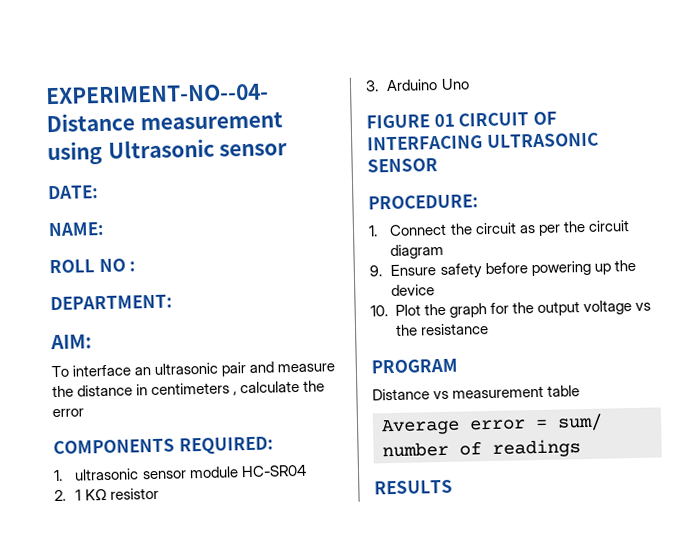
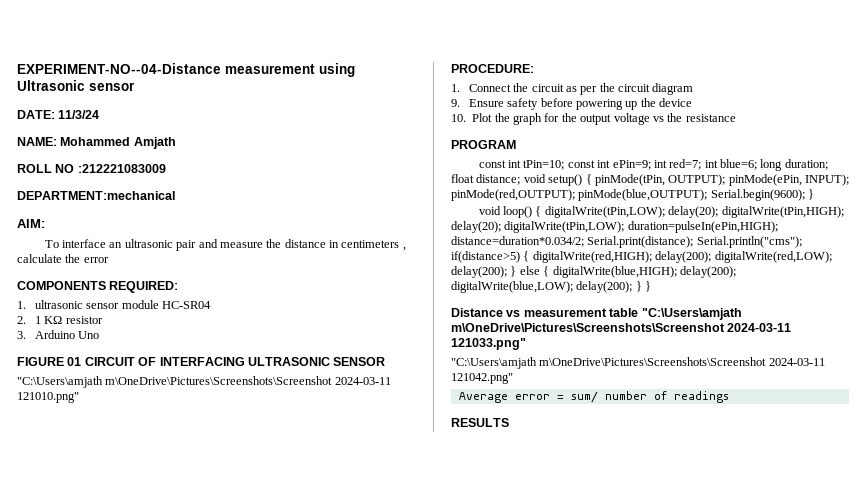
(99, 192) none -> [58,110,100,119] 11/3/24
(105, 229) none -> [60,137,176,149] Mohammed Amjath
[129,261,137,272] [50,294,173,311] : // DEPARTMENT: -> [77,164,166,173] [17,191,175,200] :212221083009 // DEPARTMENT:mechanical
(438, 165) none -> [17,376,391,388] [17,392,79,403] // "C:\Users\amjath m\OneDrive\Pictures\Screenshots\Screenshot 2024-03-11 121010.png"
[372,385,581,401] Distance vs measurement table -> [478,159,828,171] [451,174,849,186] [451,189,815,201] [478,206,844,218] [451,221,778,233] [451,236,802,248] [451,251,832,263] [451,266,736,278] [451,281,652,293] [451,308,742,320] [451,323,792,332] [451,338,526,350] [451,357,825,369] [451,373,513,384] const int tPin=10; const int ePin=9; int red=7; int blue=6; long duration; float distance; void setup() { pinMode(tPin, OUTPUT); pinMode(ePin, INPUT); pinMode(red,OUTPUT); pinMode(blue,OUTPUT); Serial.begin(9600); } // void loop() { digitalWrite(tPin,LOW); delay(20); digitalWrite(tPin,HIGH); delay(20); digitalWrite(tPin,LOW); duration=pulseIn(ePin,HIGH); distance=duration*0.034/2; Serial.print(distance); Serial.println("cms"); if(distance>5) { digitalWrite(red,HIGH); delay(200); digitalWrite(red,LOW); delay(200); } else { digitalWrite(blue,HIGH); delay(200); digitalWrite(blue,LOW); delay(200); } } // Distance vs measurement table "C:\Users\amjath m\OneDrive\Pictures\Screenshots\Screenshot 2024-03-11 121033.png" // "C:\Users\amjath m\OneDrive\Pictures\Screenshots\Screenshot 2024-03-11 121042.png"

